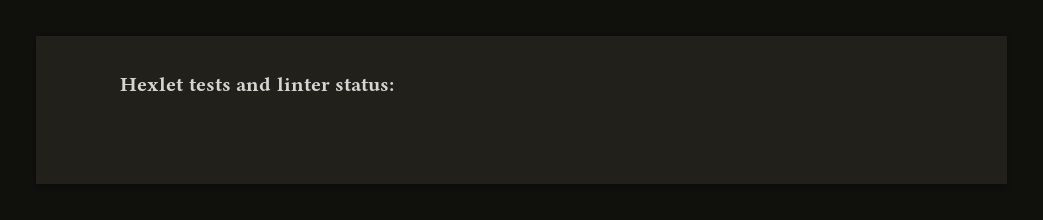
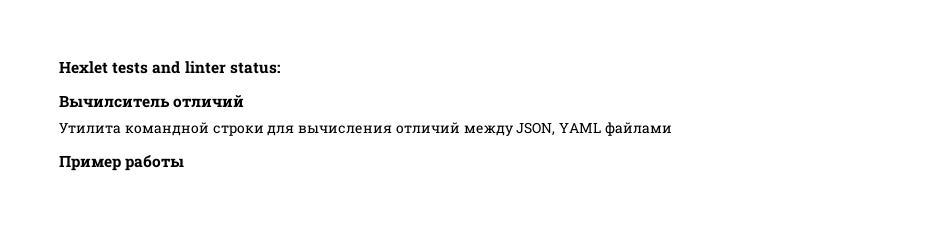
(395, 84) none -> [59,95,245,108] [59,122,673,136] [59,155,185,171] // Вычилситель отличий // Утилита командной строки для вычисления отличий между JSON, YAML файлами // Пример работы

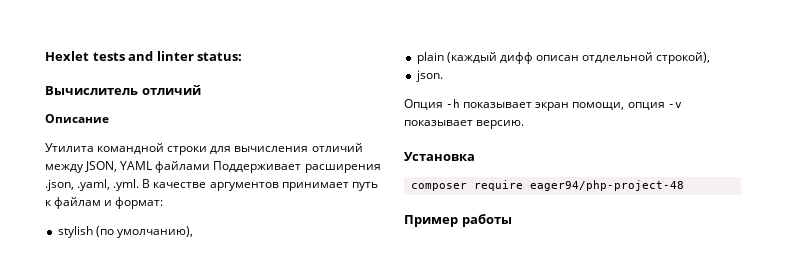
[59,95,245,108] Вычилситель отличий -> [45,85,201,95] [45,114,109,123] Вычислитель отличий // Описание
(673, 129) none -> [213,161,381,173] [45,179,378,191] [45,197,164,209] [57,226,193,238] [416,52,711,64] [415,70,443,82] [404,99,682,111] [404,120,525,129] [404,152,475,161] [410,180,684,191] Поддерживает расширения .json, .yaml, .yml. В качестве аргументов принимает путь к файлам и формат: // stylish (по умолчанию), // plain (каждый дифф описан отдлельной строкой), // json. // Опция -h показывает экран помощи, опция -v показывает версию. // Установка // composer require eager94/php-project-48

